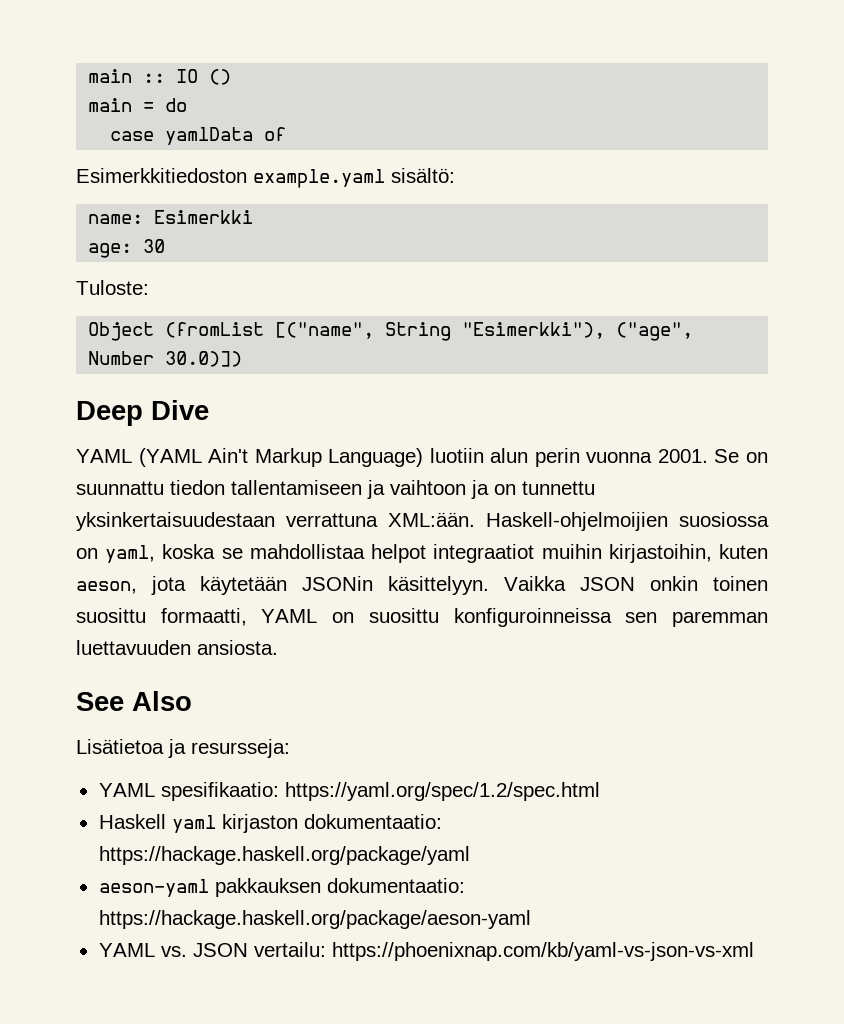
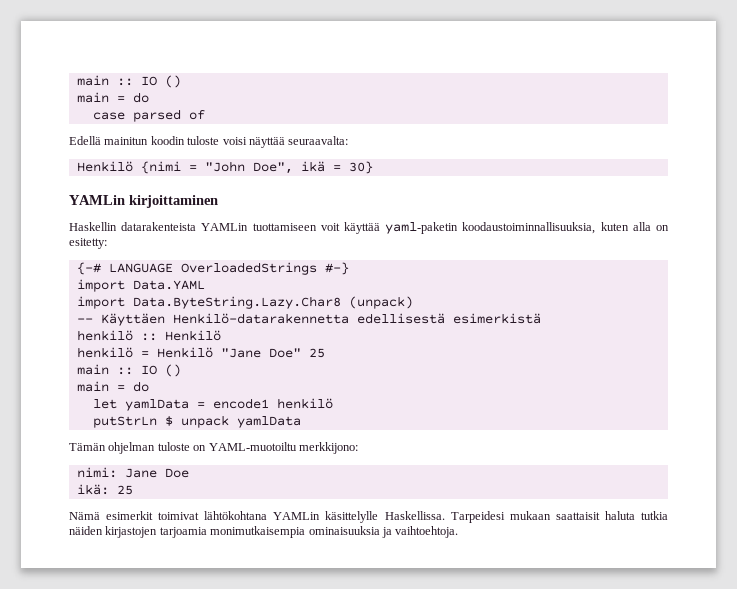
[165,127,254,145] yamlData -> [132,109,181,122] parsed
[76,168,455,188] [88,210,254,224] [88,239,166,258] [76,280,149,295] [88,322,694,341] [88,351,243,367] [76,400,209,426] [76,448,768,467] [76,480,595,499] [76,512,769,531] [76,544,768,563] [76,576,768,595] [76,608,768,627] [76,640,278,655] [76,691,192,711] [76,739,290,758] [98,782,600,801] [98,814,442,833] [98,846,470,865] [98,878,465,897] [98,910,531,929] [98,942,754,961] Esimerkkitiedoston example.yaml sisältö: // name: Esimerkki // age: 30 // Tuloste: // Object (fromList [("name", String "Esimerkki"), ("age", Number 30.0)]) // Deep Dive // YAML (YAML Ain't Markup Language) luotiin alun perin vuonna 2001. Se on suunnattu tiedon tallentamiseen ja vaihtoon ja on tunnettu yksinkertaisuudestaan verrattuna XML:ään. Haskell-ohjelmoijien suosiossa on yaml, koska se mahdollistaa helpot integraatiot muihin kirjastoihin, kuten aeson, jota käytetään JSONin käsittelyyn. Vaikka JSON onkin toinen suosittu formaatti, YAML on suosittu konfiguroinneissa sen paremman luettavuuden ansiosta. // See Also // Lisätietoa ja resursseja: // YAML spesifikaatio: https://yaml.org/spec/1.2/spec.html // Haskell yaml kirjaston dokumentaatio: https://hackage.haskell.org/package/yaml // aeson-yaml pakkauksen dokumentaatio: https://hackage.haskell.org/package/aeson-yaml // YAML vs. JSON vertailu: https://phoenixnap.com/kb/yaml-vs-json-vs-xml -> [69,136,349,148] [76,161,373,174] [69,195,218,208] [69,222,669,234] [69,238,107,249] [76,262,349,275] [76,279,205,292] [76,296,413,309] [76,313,541,326] [76,330,221,341] [76,347,325,358] [76,364,181,377] [76,381,149,392] [92,398,333,411] [92,415,301,428] [69,442,358,454] [76,467,189,478] [76,484,133,495] [69,511,668,523] [69,526,459,538] Edellä mainitun koodin tuloste voisi näyttää seuraavalta: // Henkilö {nimi = "John Doe", ikä = 30} // YAMLin kirjoittaminen // Haskellin datarakenteista YAMLin tuottamiseen voit käyttää yaml-paketin koodaustoiminnallisuuksia, kuten alla on esitetty: // {-# LANGUAGE OverloadedStrings #-} // import Data.YAML // import Data.ByteString.Lazy.Char8 (unpack) // -- Käyttäen Henkilö-datarakennetta edellisestä esimerkistä // henkilö :: Henkilö // henkilö = Henkilö "Jane Doe" 25 // main :: IO () // main = do // let yamlData = encode1 henkilö // putStrLn $ unpack yamlData // Tämän ohjelman tuloste on YAML-muotoiltu merkkijono: // nimi: Jane Doe // ikä: 25 // Nämä esimerkit toimivat lähtökohtana YAMLin käsittelylle Haskellissa. Tarpeidesi mukaan saattaisit haluta tutkia näiden kirjastojen tarjoamia monimutkaisempia ominaisuuksia ja vaihtoehtoja.

